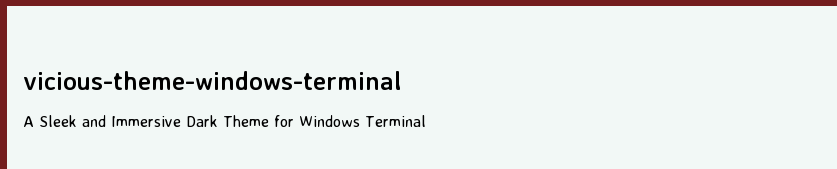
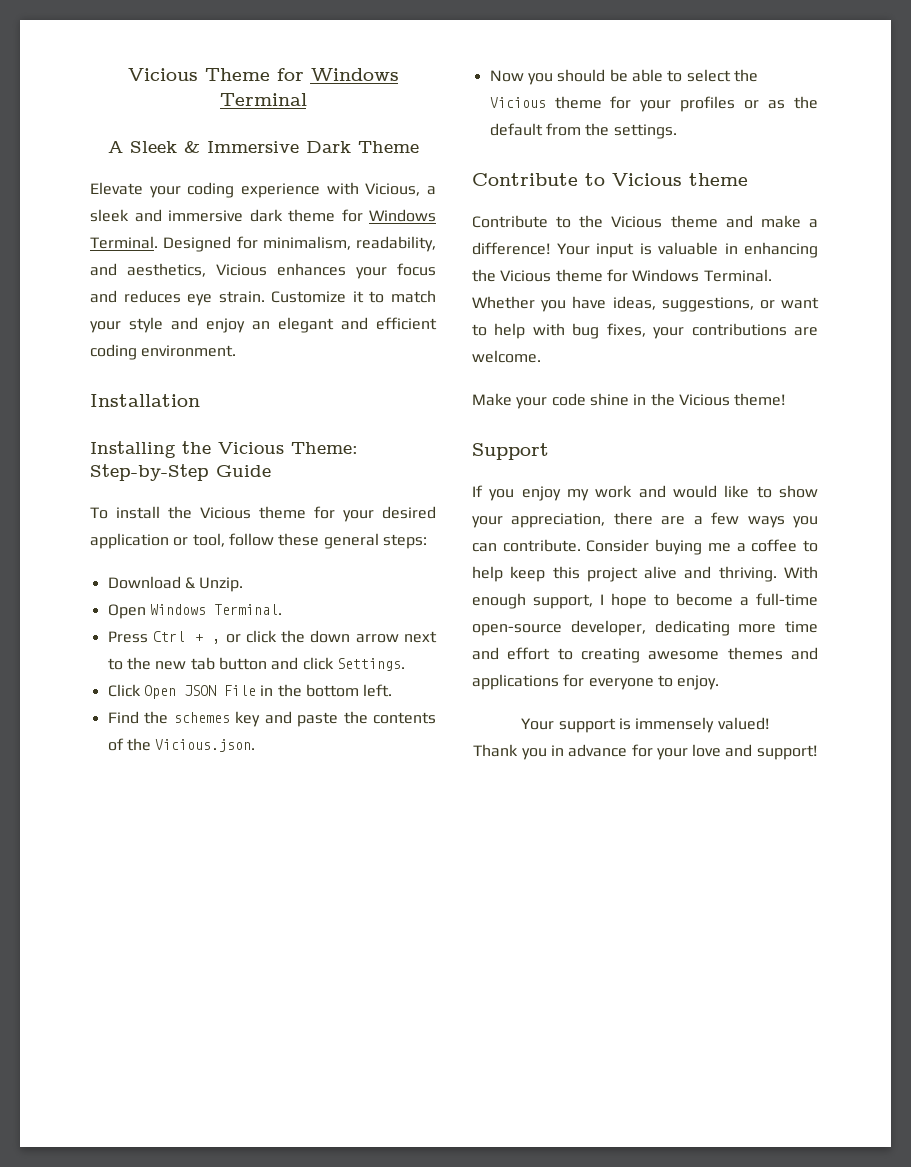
[23,71,401,90] [23,115,426,127] vicious-theme-windows-terminal // A Sleek and Immersive Dark Theme for Windows Terminal -> [127,68,399,81] [219,93,307,106] [107,141,419,153] [90,182,436,198] [90,209,436,222] [90,236,436,252] [90,263,436,279] [90,290,436,306] [90,317,437,333] [90,344,237,360] [90,394,200,407] [90,441,358,458] [90,464,271,481] [90,506,436,522] [90,533,427,549] [107,576,244,592] [107,604,282,619] [107,630,437,644] [107,657,405,671] [107,684,393,699] [107,711,436,727] [107,738,256,752] [489,69,758,85] [489,96,818,112] [489,123,677,139] [472,173,748,186] [472,215,818,228] [472,242,818,258] [472,269,772,282] [472,296,819,312] [472,323,818,339] [472,350,541,363] [472,393,786,409] [472,443,549,460] [472,485,818,501] [472,512,818,528] [472,539,818,555] [472,566,818,582] [472,593,818,609] [472,620,818,636] [472,647,818,663] [472,674,720,690] [521,717,769,733] [473,744,817,760] Vicious Theme for Windows Terminal // A Sleek & Immersive Dark Theme // Elevate your coding experience with Vicious, a sleek and immersive dark theme for Windows Terminal. Designed for minimalism, readability, and aesthetics, Vicious enhances your focus and reduces eye strain. Customize it to match your style and enjoy an elegant and efficient coding environment. // Installation // Installing the Vicious Theme: Step-by-Step Guide // To install the Vicious theme for your desired application or tool, follow these general steps: // Download & Unzip. // Open Windows Terminal. // Press Ctrl + , or click the down arrow next to the new tab button and click Settings. // Click Open JSON File in the bottom left. // Find the schemes key and paste the contents of the Vicious.json. // Now you should be able to select the Vicious theme for your profiles or as the default from the settings. // Contribute to Vicious theme // Contribute to the Vicious theme and make a difference! Your input is valuable in enhancing the Vicious theme for Windows Terminal. Whether you have ideas, suggestions, or want to help with bug fixes, your contributions are welcome. // Make your code shine in the Vicious theme! // Support // If you enjoy my work and would like to show your appreciation, there are a few ways you can contribute. Consider buying me a coffee to help keep this project alive and thriving. With enough support, I hope to become a full-time open-source developer, dedicating more time and effort to creating awesome themes and applications for everyone to enjoy. // Your support is immensely valued! // Thank you in advance for your love and support!

